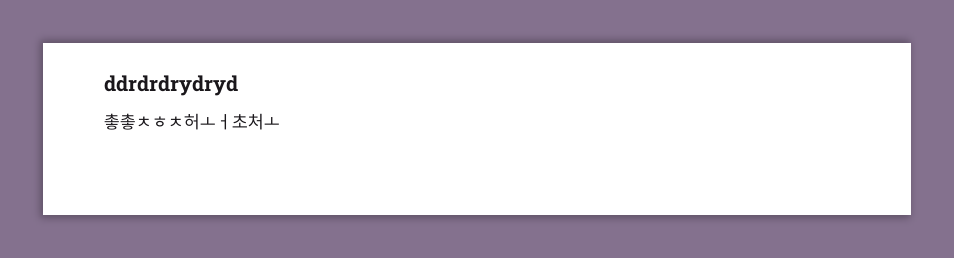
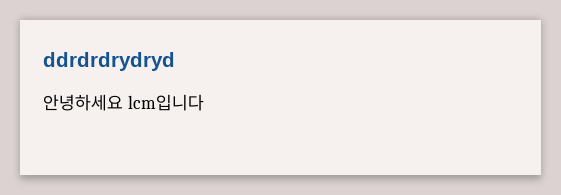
[104,113,280,130] 촣촣ㅊㅎㅊ허ㅗㅓ초처ㅗ -> [43,94,204,111] 안녕하세요 lcm입니다

